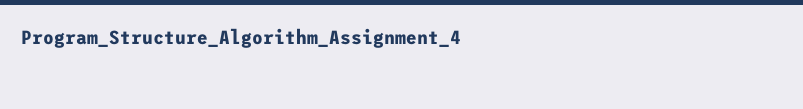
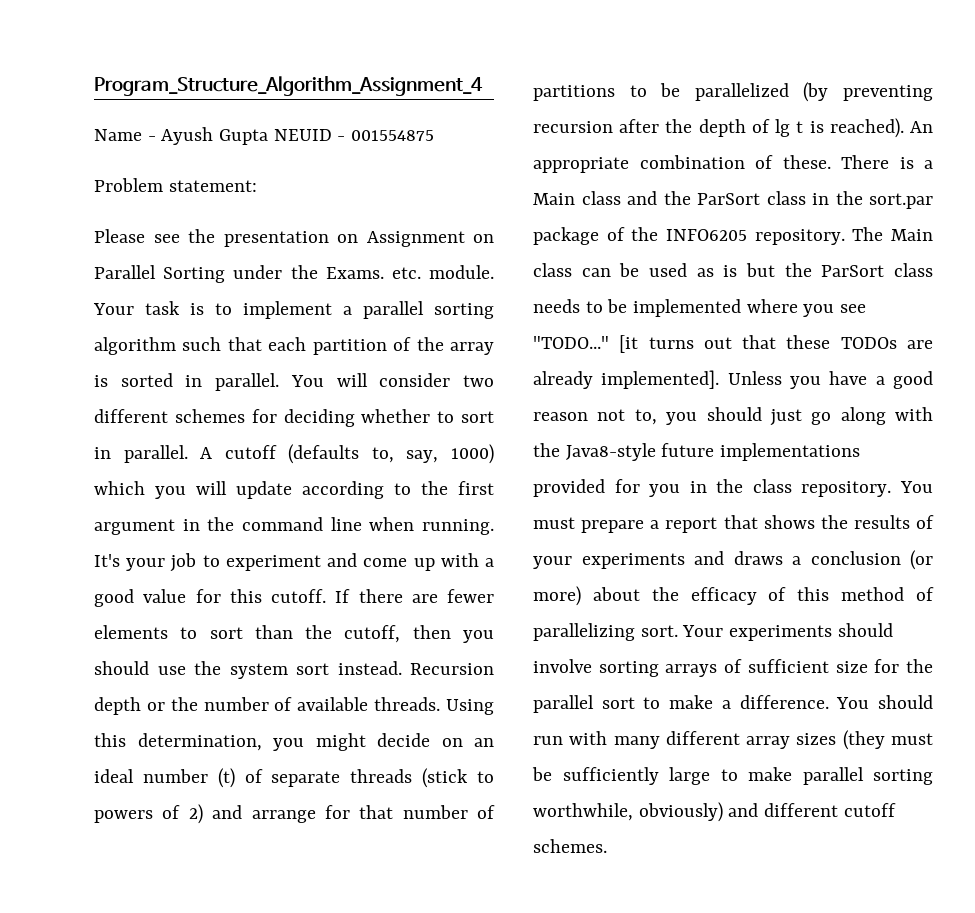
(461, 38) none -> [94,127,435,145] [94,178,257,192] [94,229,494,247] [94,265,494,283] [93,301,494,319] [94,337,494,355] [94,373,495,391] [94,409,494,427] [94,444,494,464] [94,481,494,499] [94,517,494,535] [94,553,494,572] [94,589,494,607] [94,625,494,643] [94,661,494,679] [94,697,494,715] [94,733,494,751] [94,768,494,788] [94,804,495,824] [533,82,933,102] [533,118,933,138] [533,155,933,173] [533,191,933,209] [533,227,933,245] [533,263,933,277] [533,299,867,317] [533,335,933,353] [533,370,933,389] [533,407,933,426] [533,443,861,461] [533,479,933,497] [533,515,934,533] [533,550,933,570] [533,586,934,606] [533,623,893,641] [533,659,933,677] [533,695,933,713] [533,730,933,750] [532,767,933,785] [533,802,896,822] [533,839,607,853] // Name - Ayush Gupta NEUID - 001554875 // Problem statement: // Please see the presentation on Assignment on Parallel Sorting under the Exams. etc. module. Your task is to implement a parallel sorting algorithm such that each partition of the array is sorted in parallel. You will consider two different schemes for deciding whether to sort in parallel. A cutoff (defaults to, say, 1000) which you will update according to the first argument in the command line when running. It's your job to experiment and come up with a good value for this cutoff. If there are fewer elements to sort than the cutoff, then you should use the system sort instead. Recursion depth or the number of available threads. Using this determination, you might decide on an ideal number (t) of separate threads (stick to powers of 2) and arrange for that number of partitions to be parallelized (by preventing recursion after the depth of lg t is reached). An appropriate combination of these. There is a Main class and the ParSort class in the sort.par package of the INFO6205 repository. The Main class can be used as is but the ParSort class needs to be implemented where you see "TODO..." [it turns out that these TODOs are already implemented]. Unless you have a good reason not to, you should just go along with the Java8-style future implementations provided for you in the class repository. You must prepare a report that shows the results of your experiments and draws a conclusion (or more) about the efficacy of this method of parallelizing sort. Your experiments should involve sorting arrays of sufficient size for the parallel sort to make a difference. You should run with many different array sizes (they must be sufficiently large to make parallel sorting worthwhile, obviously) and different cutoff schemes.

